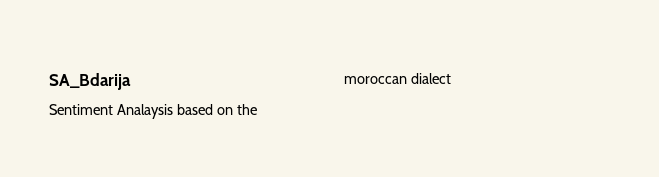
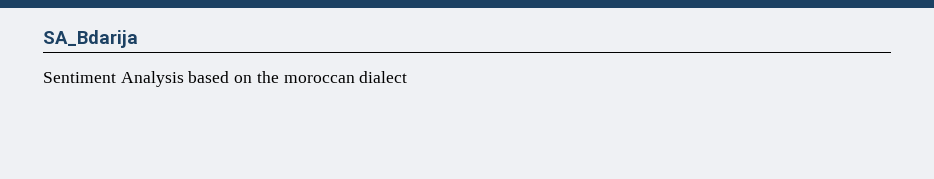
[116,104,173,119] Analaysis -> [120,71,184,87] Analysis

